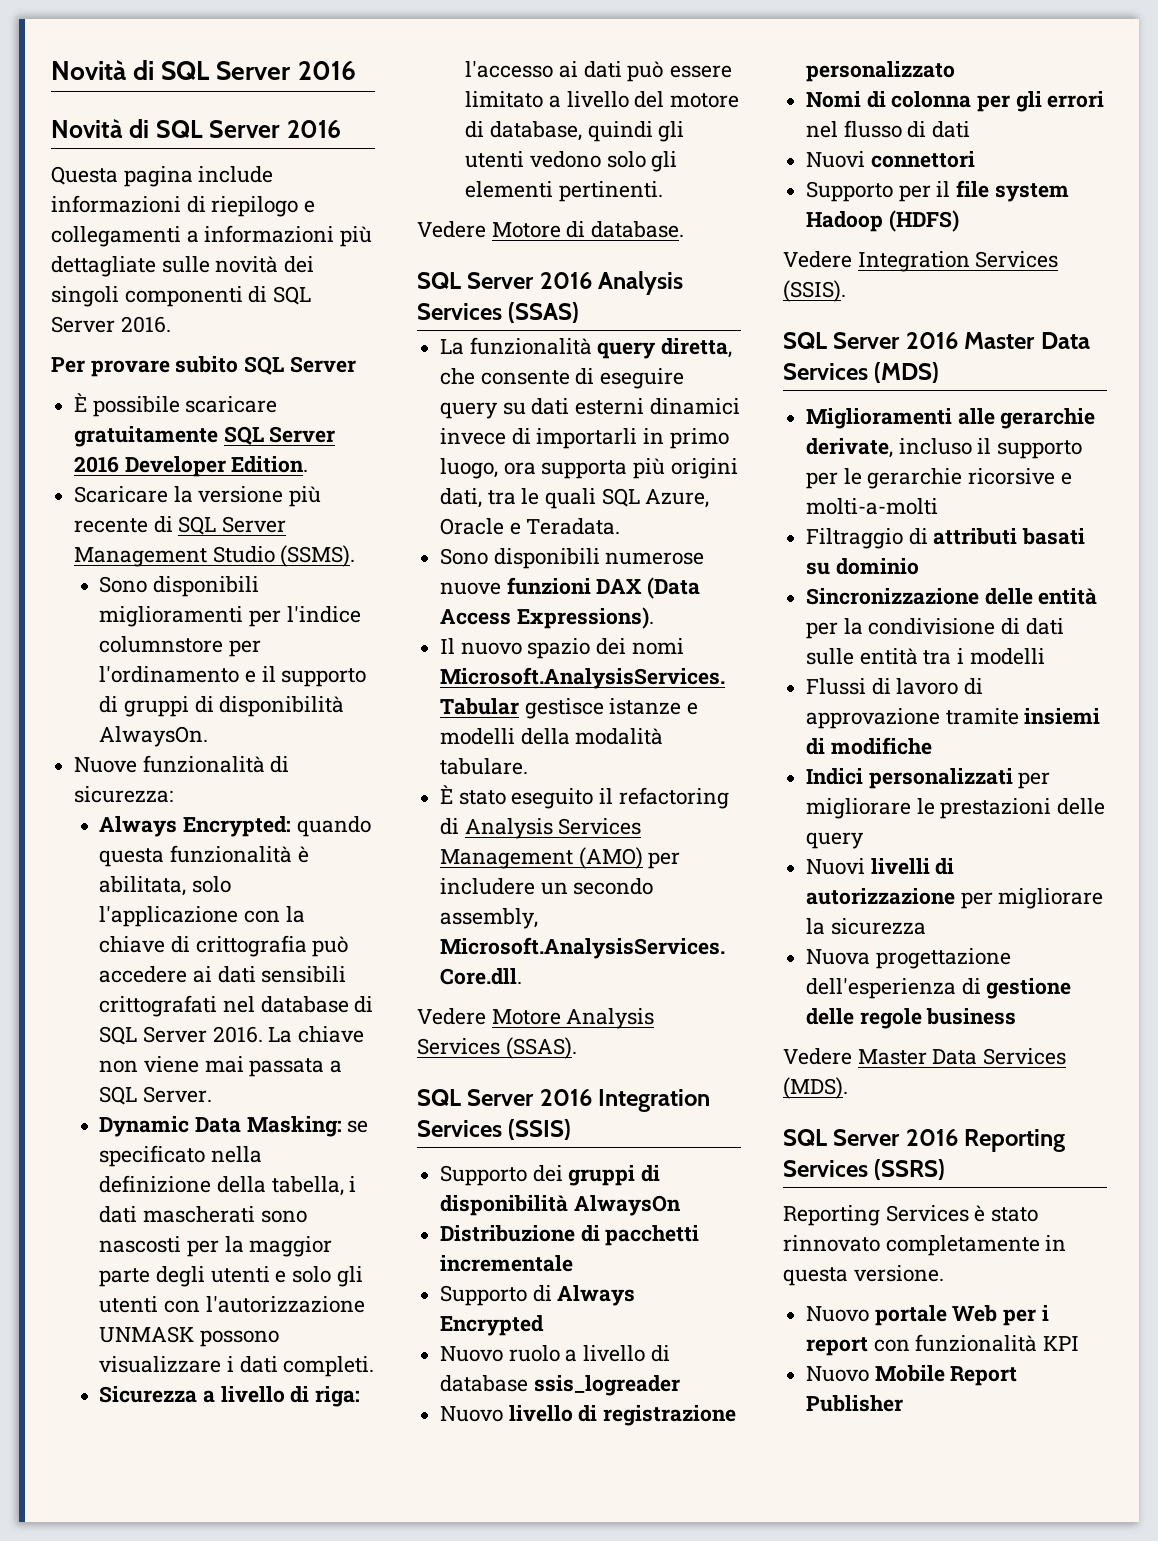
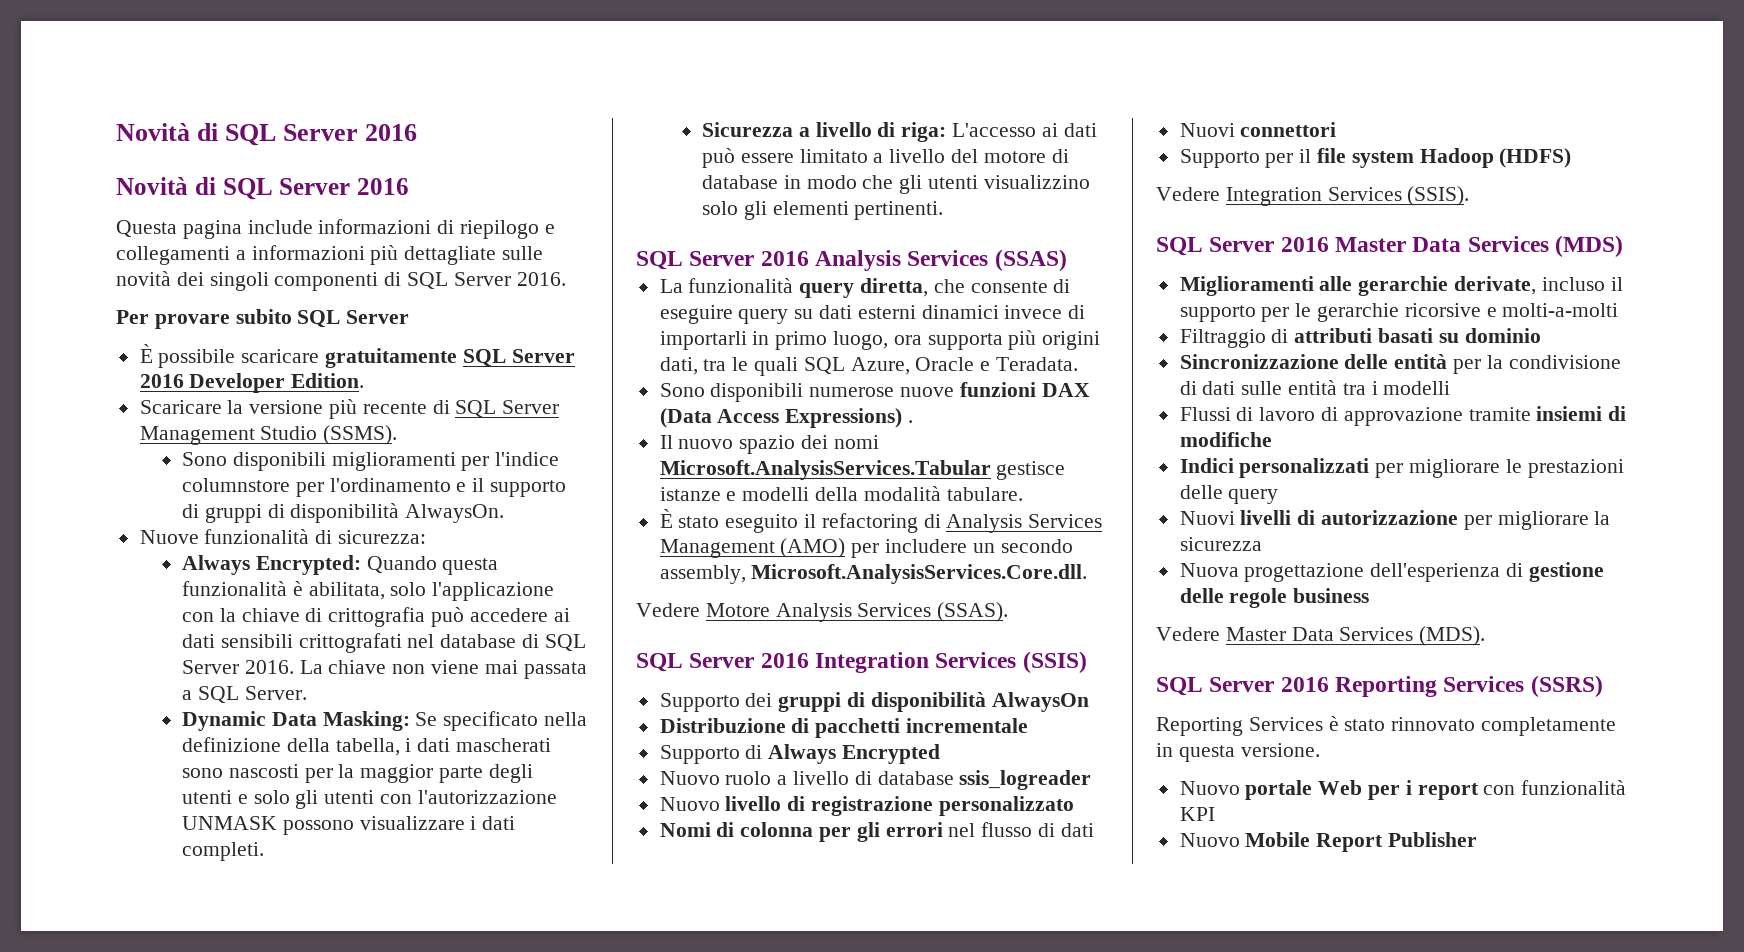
[296,816,371,837] quando -> [366,556,437,573] Quando
[347,1120,369,1133] se -> [415,712,438,726] Se
[465,61,554,78] l'accesso -> [951,123,1036,137] L'accesso
[490,121,685,142] [465,151,602,168] database, quindi gli utenti vedono -> [701,175,1090,194] database in modo che gli utenti visualizzino
[417,221,685,238] // Vedere Motore di database. -> (944, 210) none
[516,607,654,629] Expressions). -> [785,408,914,428] Expressions) .

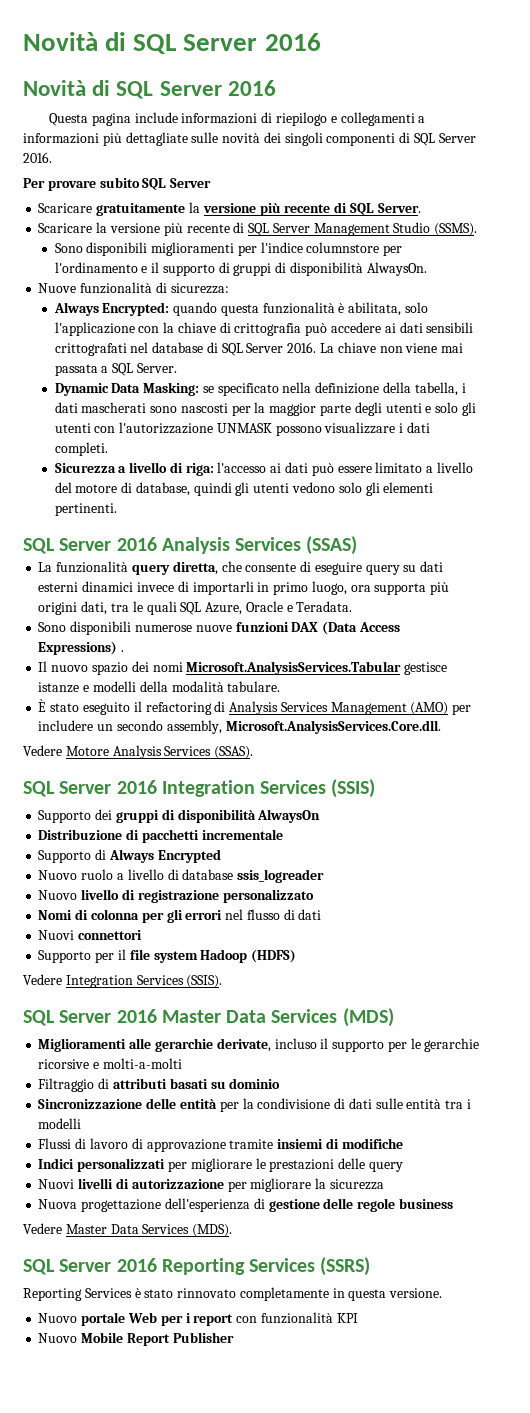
[139,344,575,368] [139,373,365,393] È possibile scaricare gratuitamente SQL Server 2016 Developer Edition. -> [38,202,421,216] Scaricare gratuitamente la versione più recente di SQL Server.
[366,556,437,573] Quando -> [173,302,218,316] quando
[415,712,438,726] Se -> [202,386,214,393] se
[951,123,1036,137] L'accesso -> [217,462,267,473] l'accesso
[701,175,1090,194] database in modo che gli utenti visualizzino -> [135,482,336,496] database, quindi gli utenti vedono

